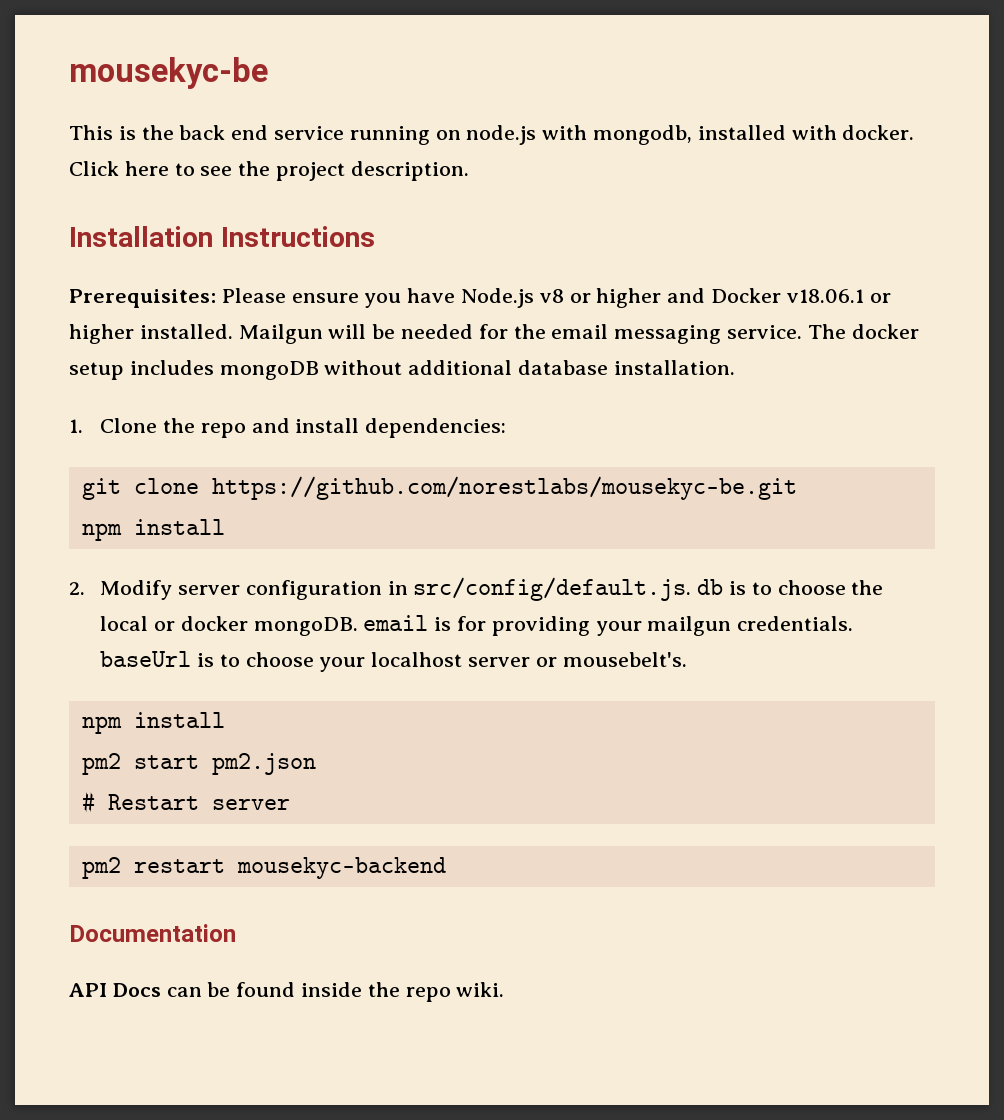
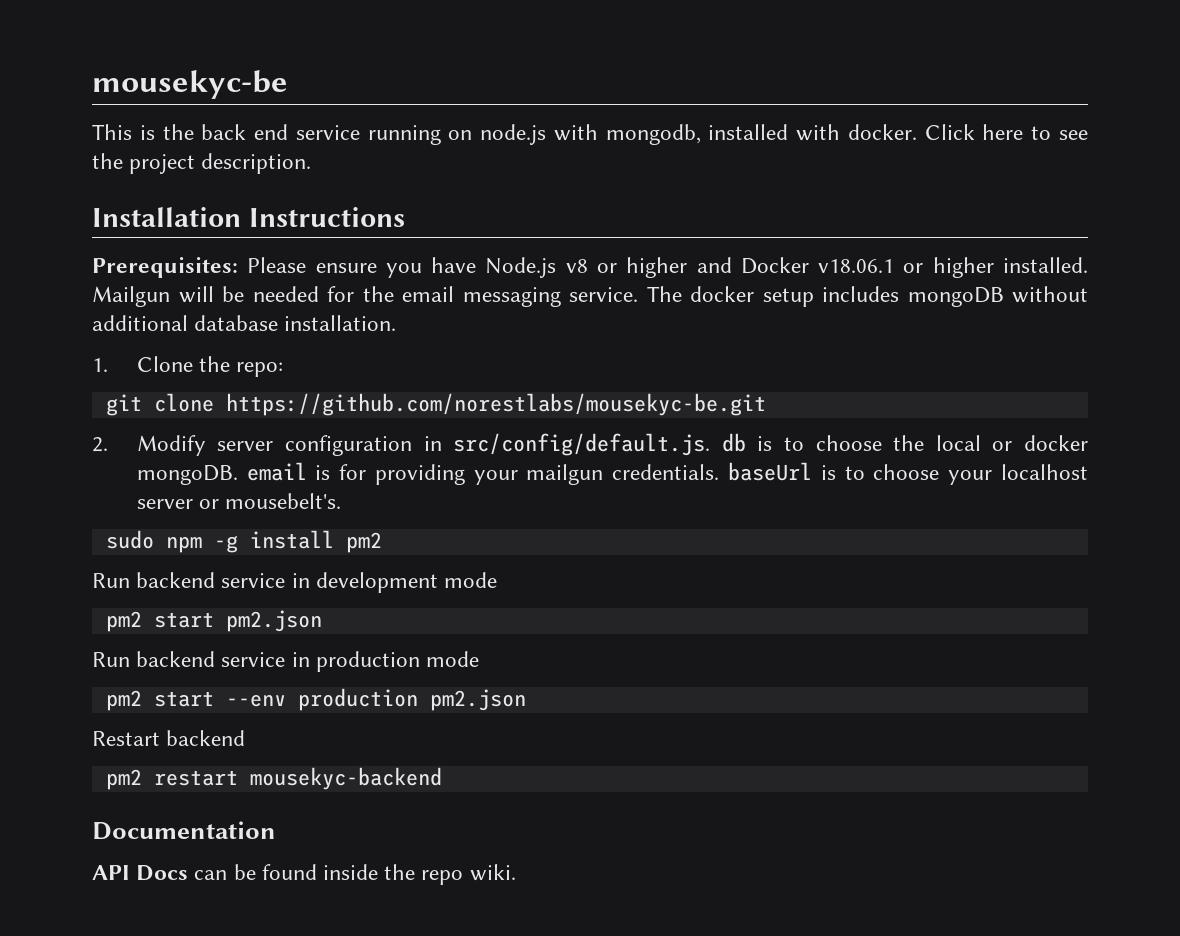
[200,418,507,438] repo and install dependencies: -> [236,362,284,377] repo:
[81,519,225,541] // npm install -> (766, 404) none
[81,712,225,734] [81,753,316,775] [81,791,290,813] npm install // pm2 start pm2.json // # Restart server -> [105,530,382,553] [92,572,498,593] [105,610,322,632] [92,651,480,672] [105,688,526,711] [92,730,246,746] sudo npm -g install pm2 // Run backend service in development mode // pm2 start pm2.json // Run backend service in production mode // pm2 start --env production pm2.json // Restart backend

